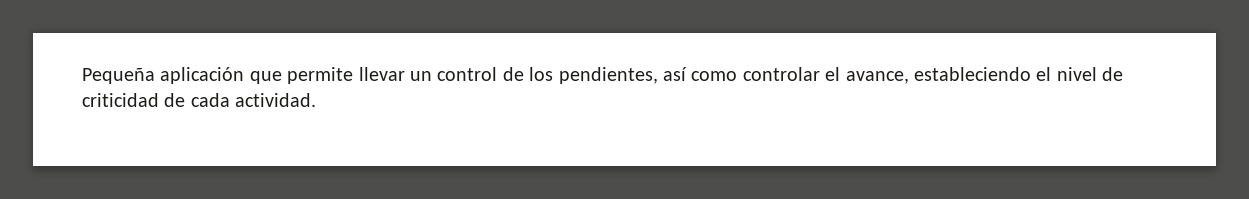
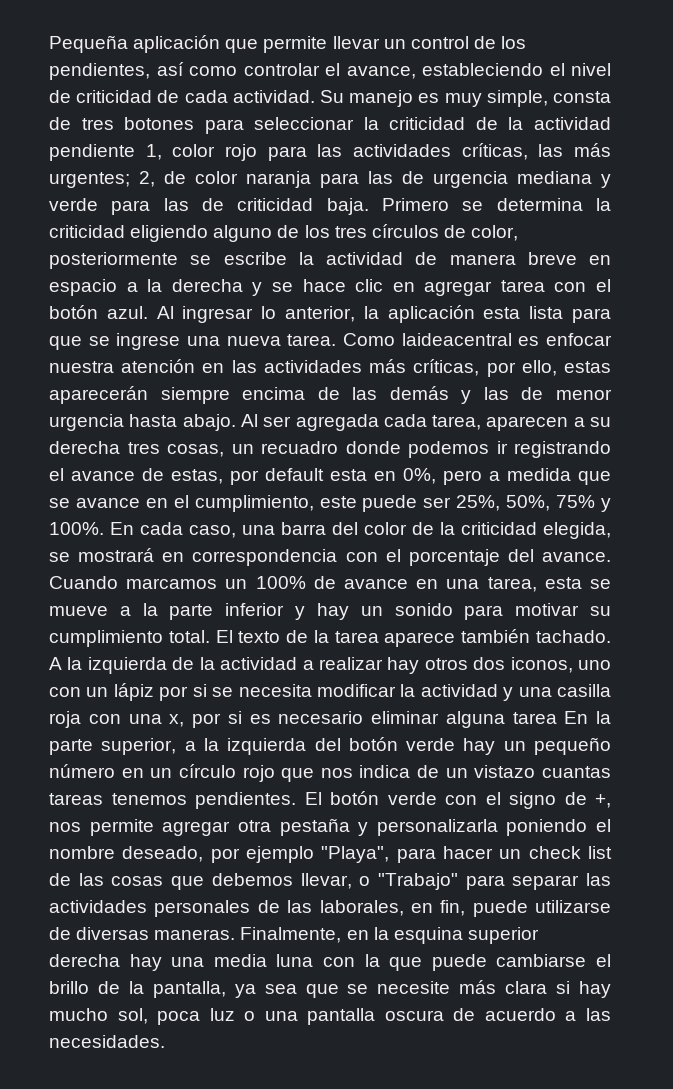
(317, 100) none -> [320,90,611,107] [49,117,611,134] [49,143,612,161] [49,171,611,188] [49,198,611,215] [49,224,519,242] [49,252,611,269] [49,279,611,296] [49,305,611,323] [49,333,613,350] [49,359,611,377] [49,386,612,404] [49,414,611,431] [49,441,611,458] [49,468,611,485] [49,495,611,512] [49,522,611,539] [49,548,611,566] [49,576,611,592] [49,603,611,620] [49,629,611,647] [49,657,612,674] [49,683,612,701] [49,711,611,728] [49,737,612,755] [49,764,611,782] [49,791,611,809] [49,818,611,836] [49,846,612,863] [49,873,611,890] [49,900,611,917] [49,927,539,944] [49,954,612,971] [49,980,611,998] [49,1008,611,1025] [49,1035,165,1048] Su manejo es muy simple, consta de tres botones para seleccionar la criticidad de la actividad pendiente 1, color rojo para las actividades críticas, las más urgentes; 2, de color naranja para las de urgencia mediana y verde para las de criticidad baja. Primero se determina la criticidad eligiendo alguno de los tres círculos de color, posteriormente se escribe la actividad de manera breve en espacio a la derecha y se hace clic en agregar tarea con el botón azul. Al ingresar lo anterior, la aplicación esta lista para que se ingrese una nueva tarea. Como laideacentral es enfocar nuestra atención en las actividades más críticas, por ello, estas aparecerán siempre encima de las demás y las de menor urgencia hasta abajo. Al ser agregada cada tarea, aparecen a su derecha tres cosas, un recuadro donde podemos ir registrando el avance de estas, por default esta en 0%, pero a medida que se avance en el cumplimiento, este puede ser 25%, 50%, 75% y 100%. En cada caso, una barra del color de la criticidad elegida, se mostrará en correspondencia con el porcentaje del avance. Cuando marcamos un 100% de avance en una tarea, esta se mueve a la parte inferior y hay un sonido para motivar su cumplimiento total. El texto de la tarea aparece también tachado. A la izquierda de la actividad a realizar hay otros dos iconos, uno con un lápiz por si se necesita modificar la actividad y una casilla roja con una x, por si es necesario eliminar alguna tarea En la parte superior, a la izquierda del botón verde hay un pequeño número en un círculo rojo que nos indica de un vistazo cuantas tareas tenemos pendientes. El botón verde con el signo de +, nos permite agregar otra pestaña y personalizarla poniendo el nombre deseado, por ejemplo "Playa", para hacer un check list de las cosas que debemos llevar, o "Trabajo" para separar las actividades personales de las laborales, en fin, puede utilizarse de diversas maneras. Finalmente, en la esquina superior derecha hay una media luna con la que puede cambiarse el brillo de la pantalla, ya sea que se necesite más clara si hay mucho sol, poca luz o una pantalla oscura de acuerdo a las necesidades.

